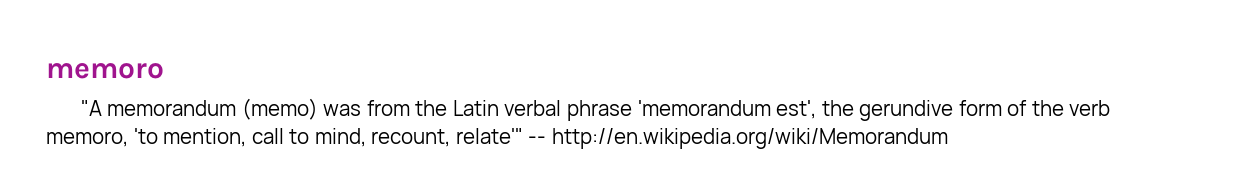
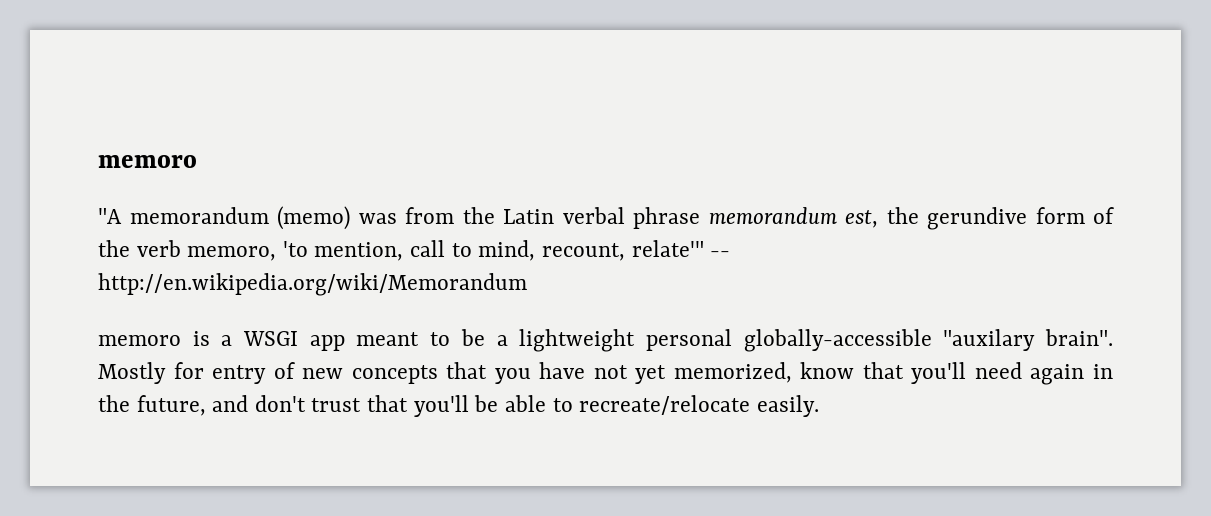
[637,100,817,119] 'memorandum est', -> [708,207,878,228] memorandum est,
(948, 138) none -> [98,329,1113,352] [98,362,1113,385] [98,395,819,417] // memoro is a WSGI app meant to be a lightweight personal globally-accessible "auxilary brain". Mostly for entry of new concepts that you have not yet memorized, know that you'll need again in the future, and don't trust that you'll be able to recreate/relocate easily.

